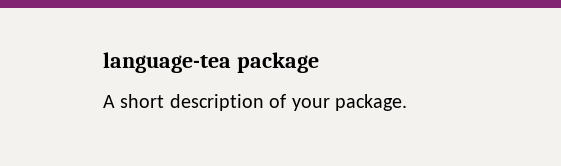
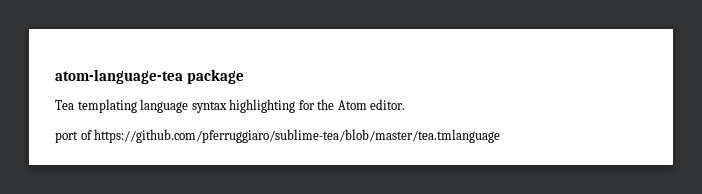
[103,52,231,73] language-tea -> [55,69,183,84] atom-language-tea
[103,94,407,111] A short description of your package. -> [55,99,406,113] [55,129,501,143] Tea templating language syntax highlighting for the Atom editor. // port of https://github.com/pferruggiaro/sublime-tea/blob/master/tea.tmlanguage

